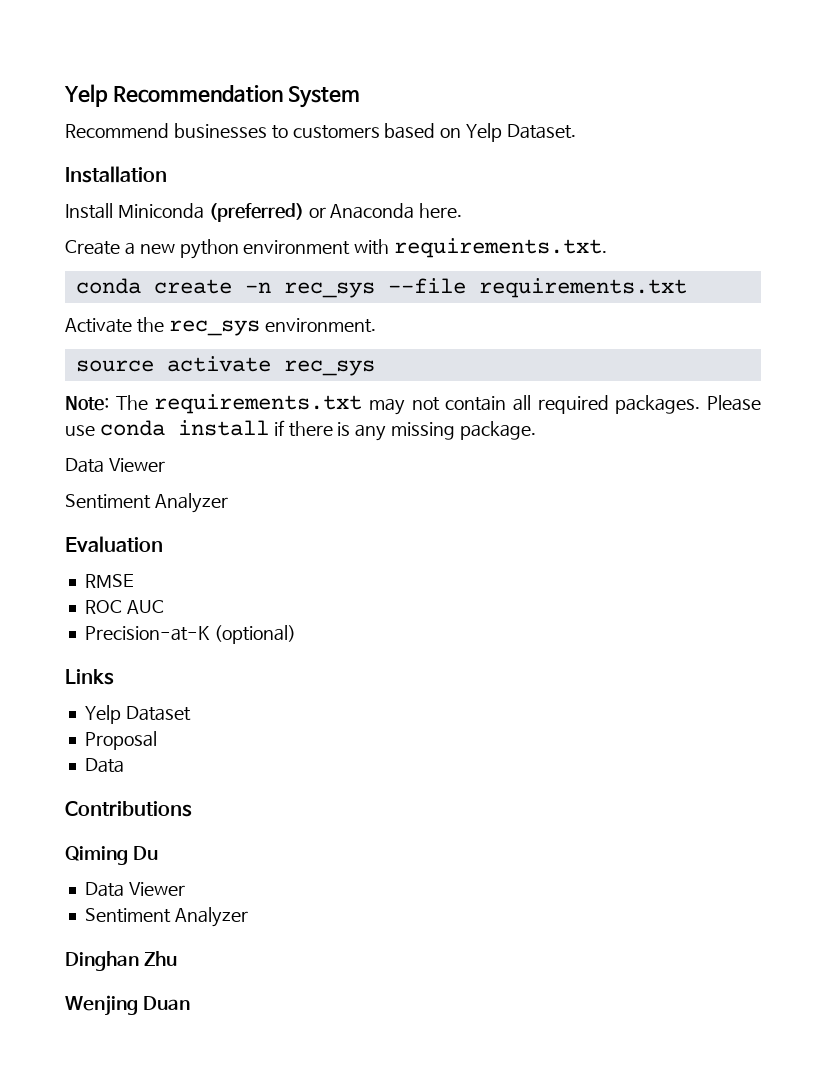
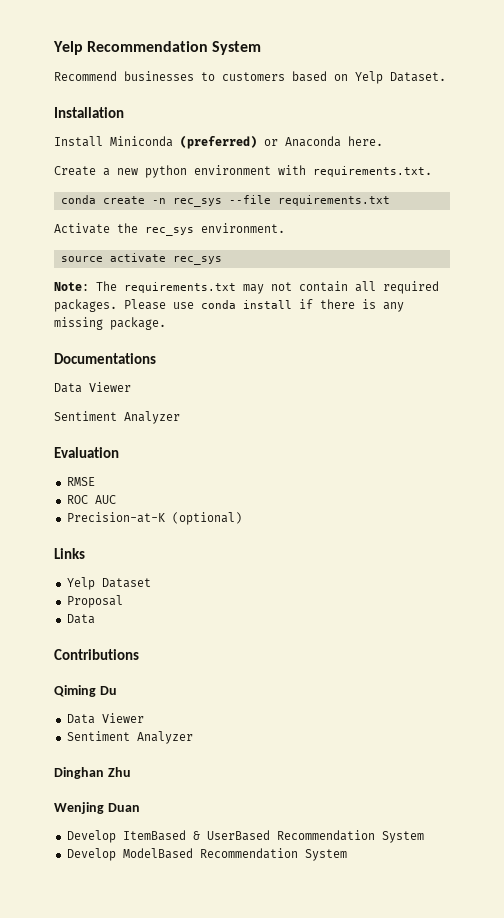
(537, 430) none -> [54,353,156,364] // Documentations
(191, 1003) none -> [66,830,424,843] [66,848,347,861] // Develop ItemBased & UserBased Recommendation System // Develop ModelBased Recommendation System

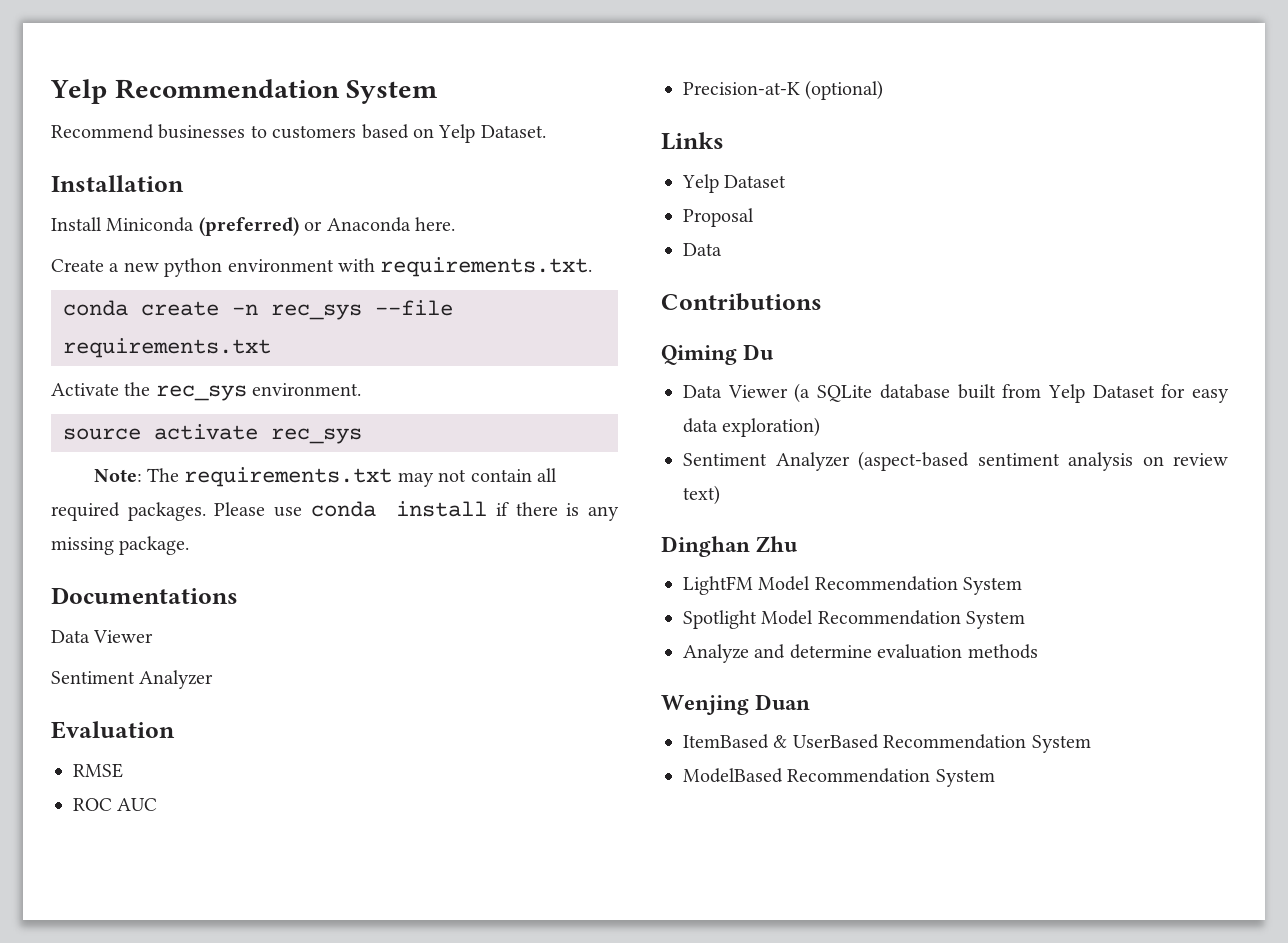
[66,731,193,744] [54,767,131,779] // Sentiment Analyzer // Dinghan Zhu -> [794,383,1229,403] [683,417,821,437] [683,451,1228,471] [683,485,720,505] [661,536,799,557] [683,576,1023,595] [683,610,1026,629] [683,644,1038,663] (a SQLite database built from Yelp Dataset for easy data exploration) // Sentiment Analyzer (aspect-based sentiment analysis on review text) // Dinghan Zhu // LightFM Model Recommendation System // Spotlight Model Recommendation System // Analyze and determine evaluation methods
[66,830,116,843] Develop -> (811, 702) none
[66,848,116,861] Develop -> (1091, 744) none

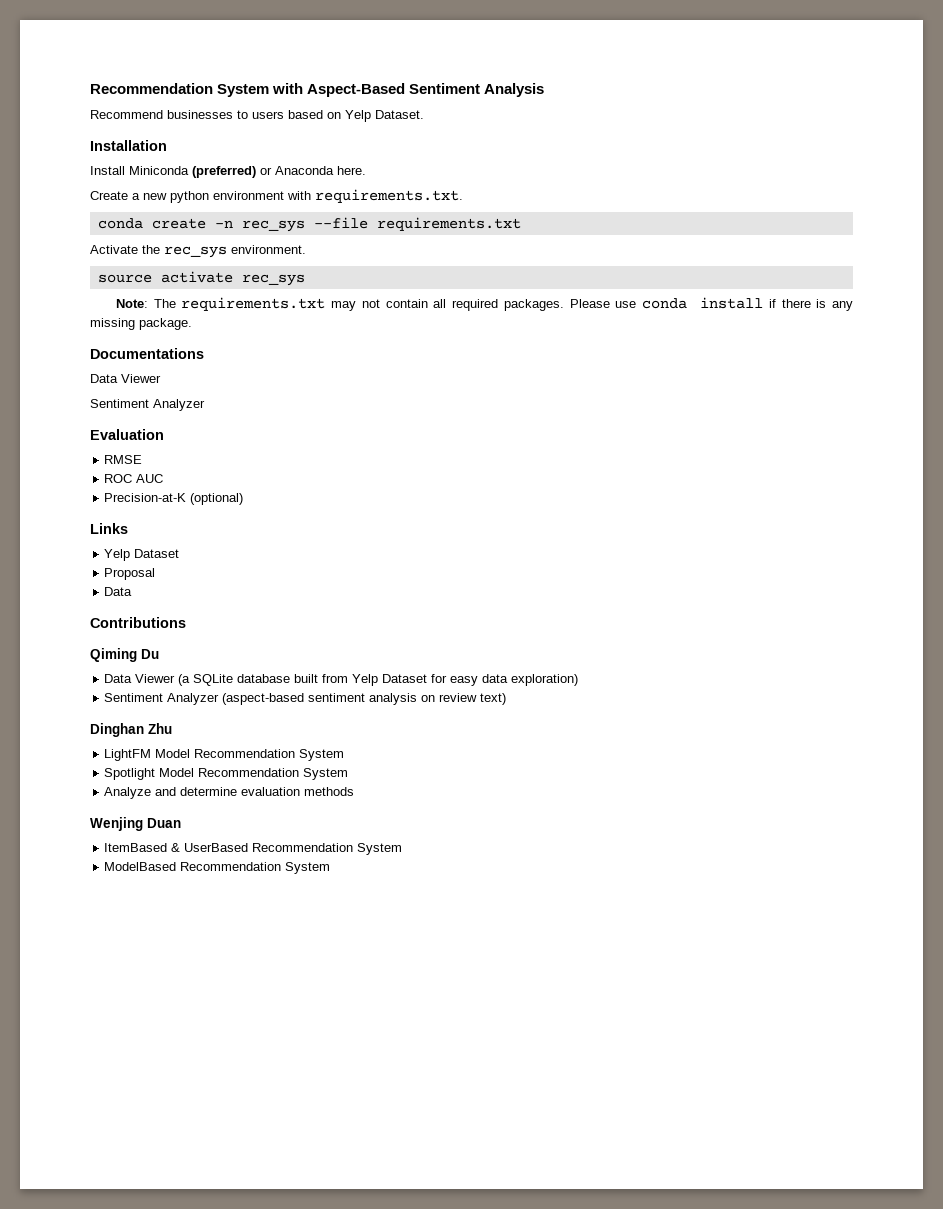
[50,79,438,104] Yelp Recommendation System -> [90,83,545,97] Recommendation System with Aspect-Based Sentiment Analysis
[272,125,357,139] customers -> [252,111,284,119] users

